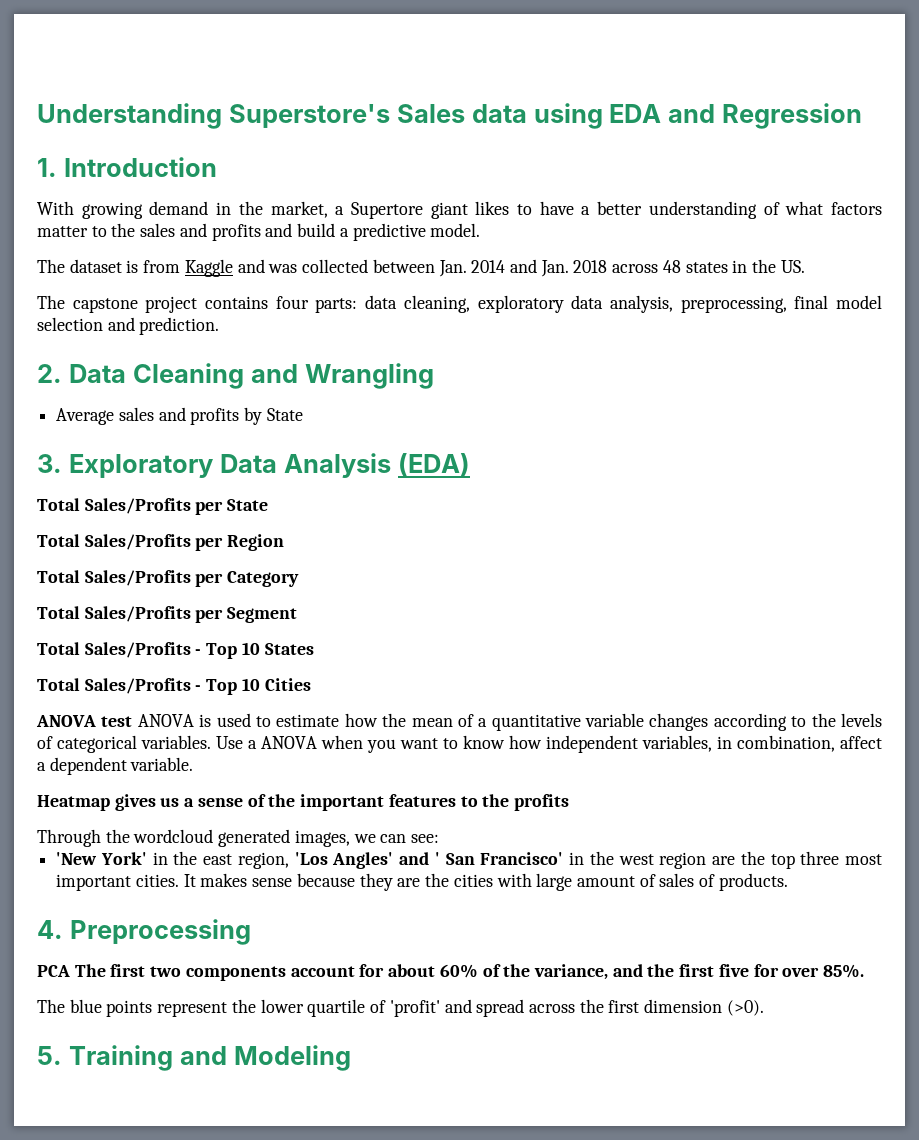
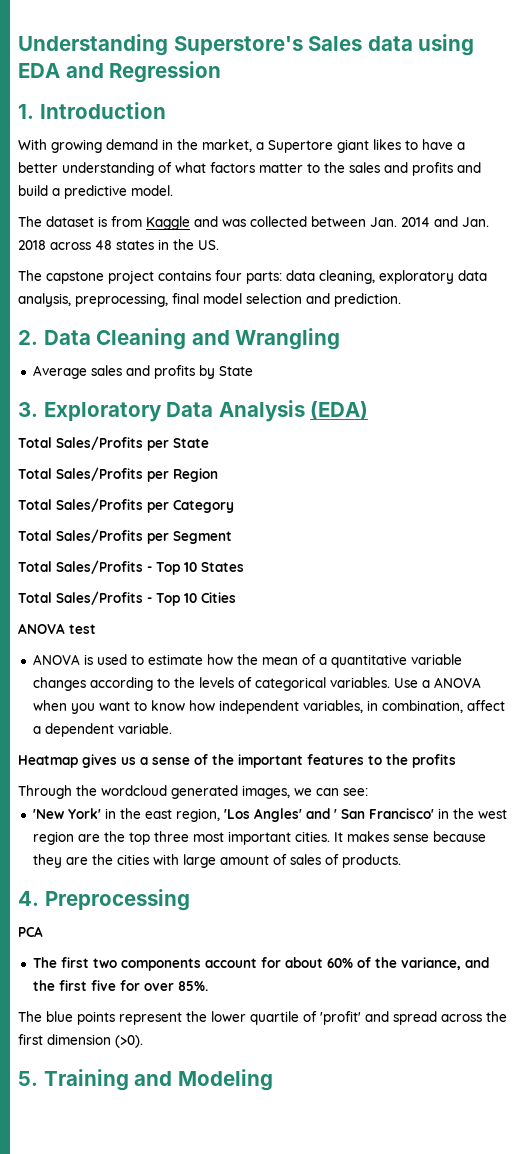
(133, 721) none -> (96, 629) //
(70, 971) none -> (43, 931) //

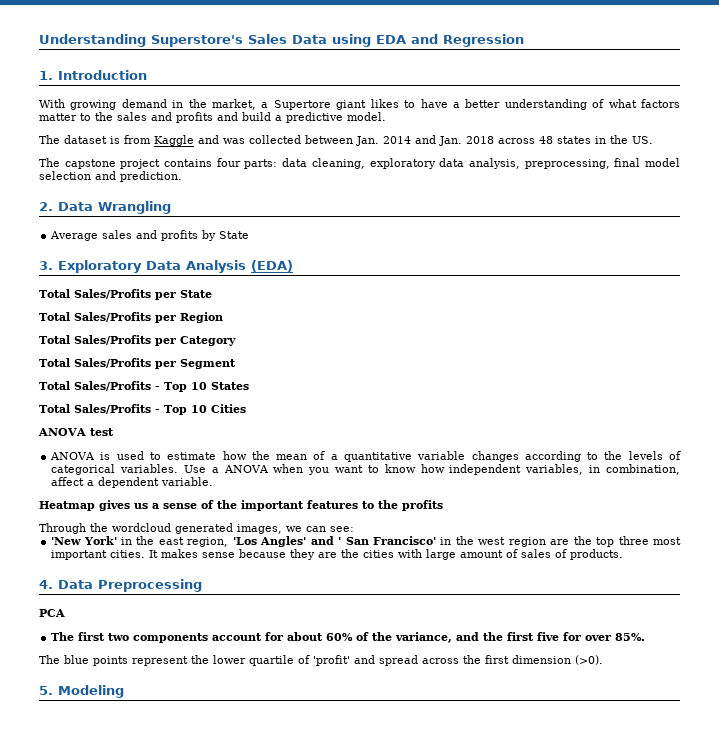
[367,36,413,51] data -> [292,35,327,44] Data
[96,328,230,350] Cleaning and -> (93, 206) none
(39, 898) none -> [58,580,93,589] Data
[43,1069,173,1091] Training and -> (53, 690) none

